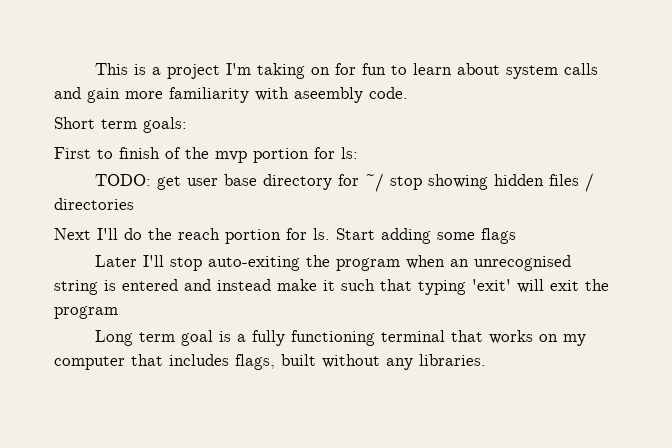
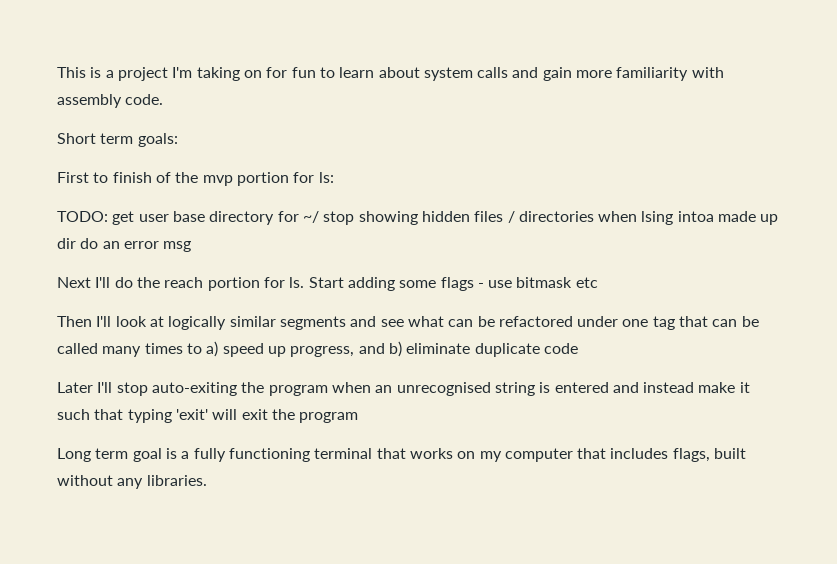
[294,87,363,103] aseembly -> [57,94,122,108] assembly
(134, 204) none -> [598,211,779,225] [57,238,192,252] when lsing intoa made up dir do an error msg
(516, 236) none -> [477,277,598,288] [57,316,759,330] [57,341,578,357] - use bitmask etc // Then I'll look at logically similar segments and see what can be refactored under one tag that can be called many times to a) speed up progress, and b) eliminate duplicate code

